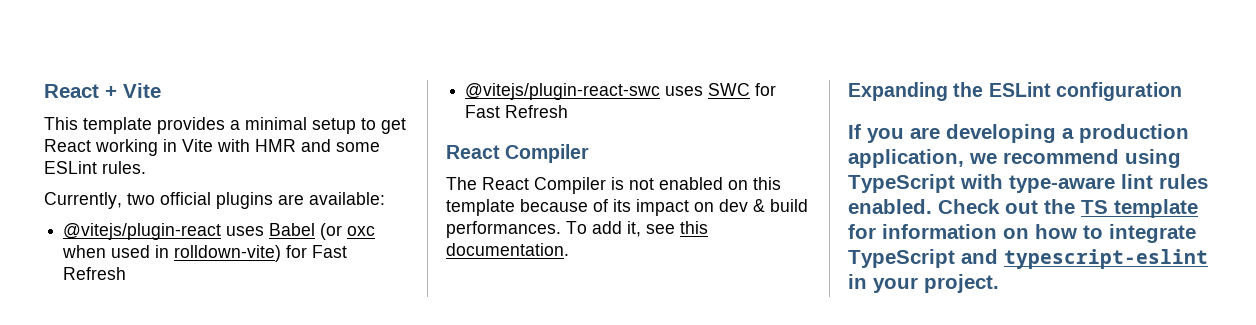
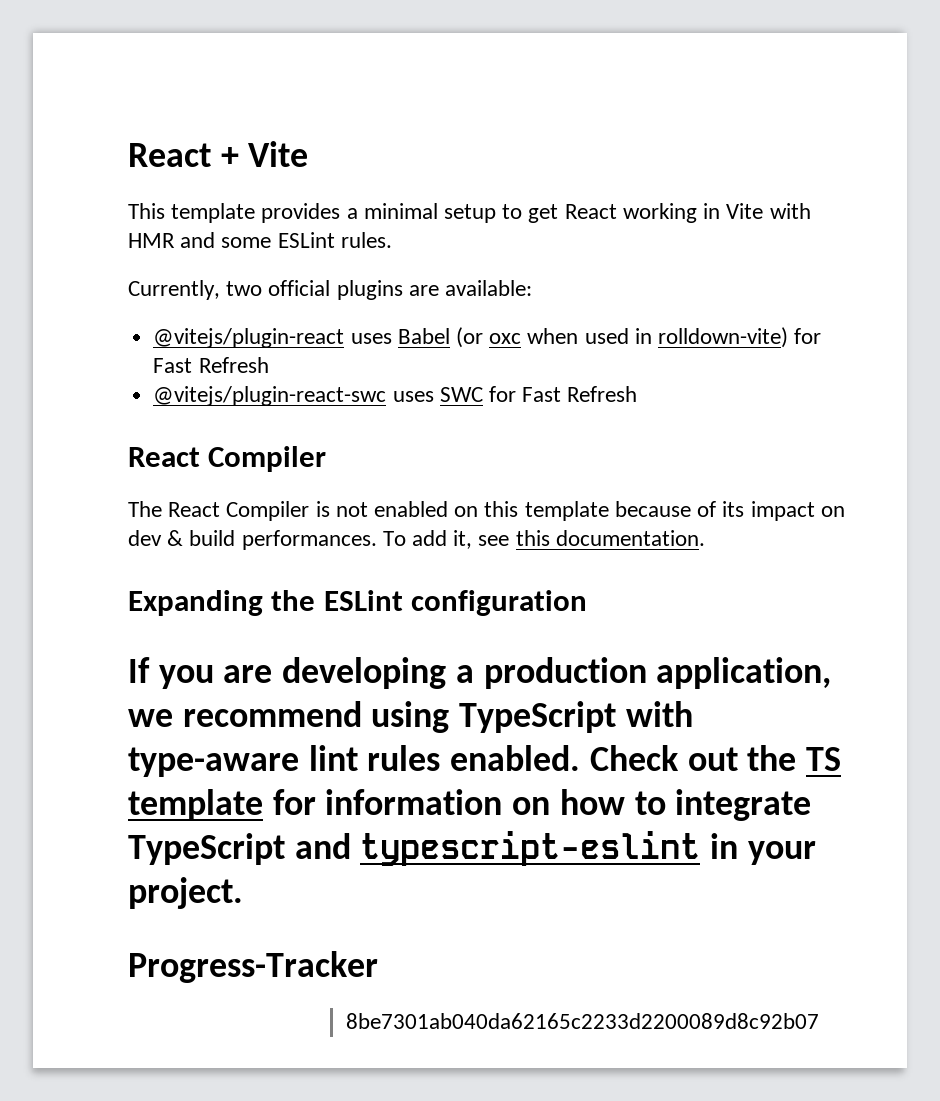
(999, 283) none -> [128,951,378,983] [345,1013,819,1029] // Progress-Tracker // 8be7301ab040da62165c2233d2200089d8c92b07

